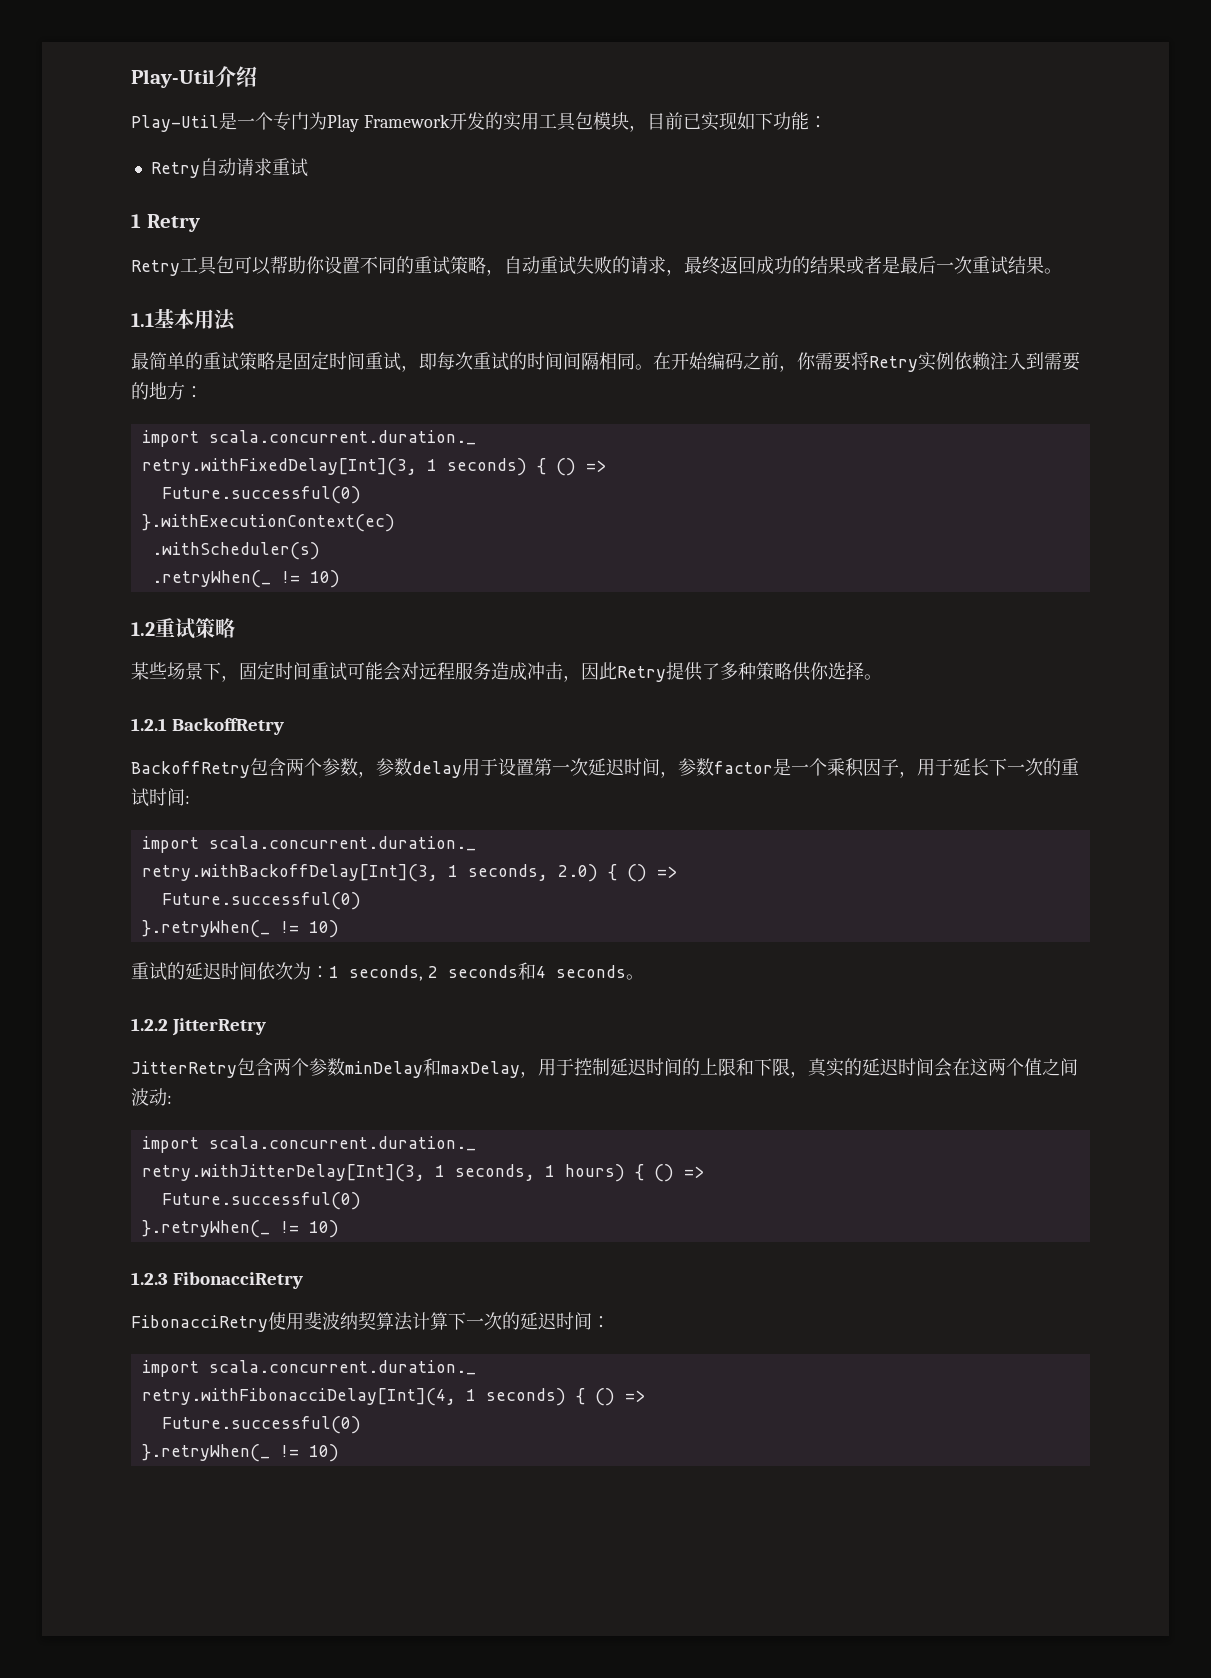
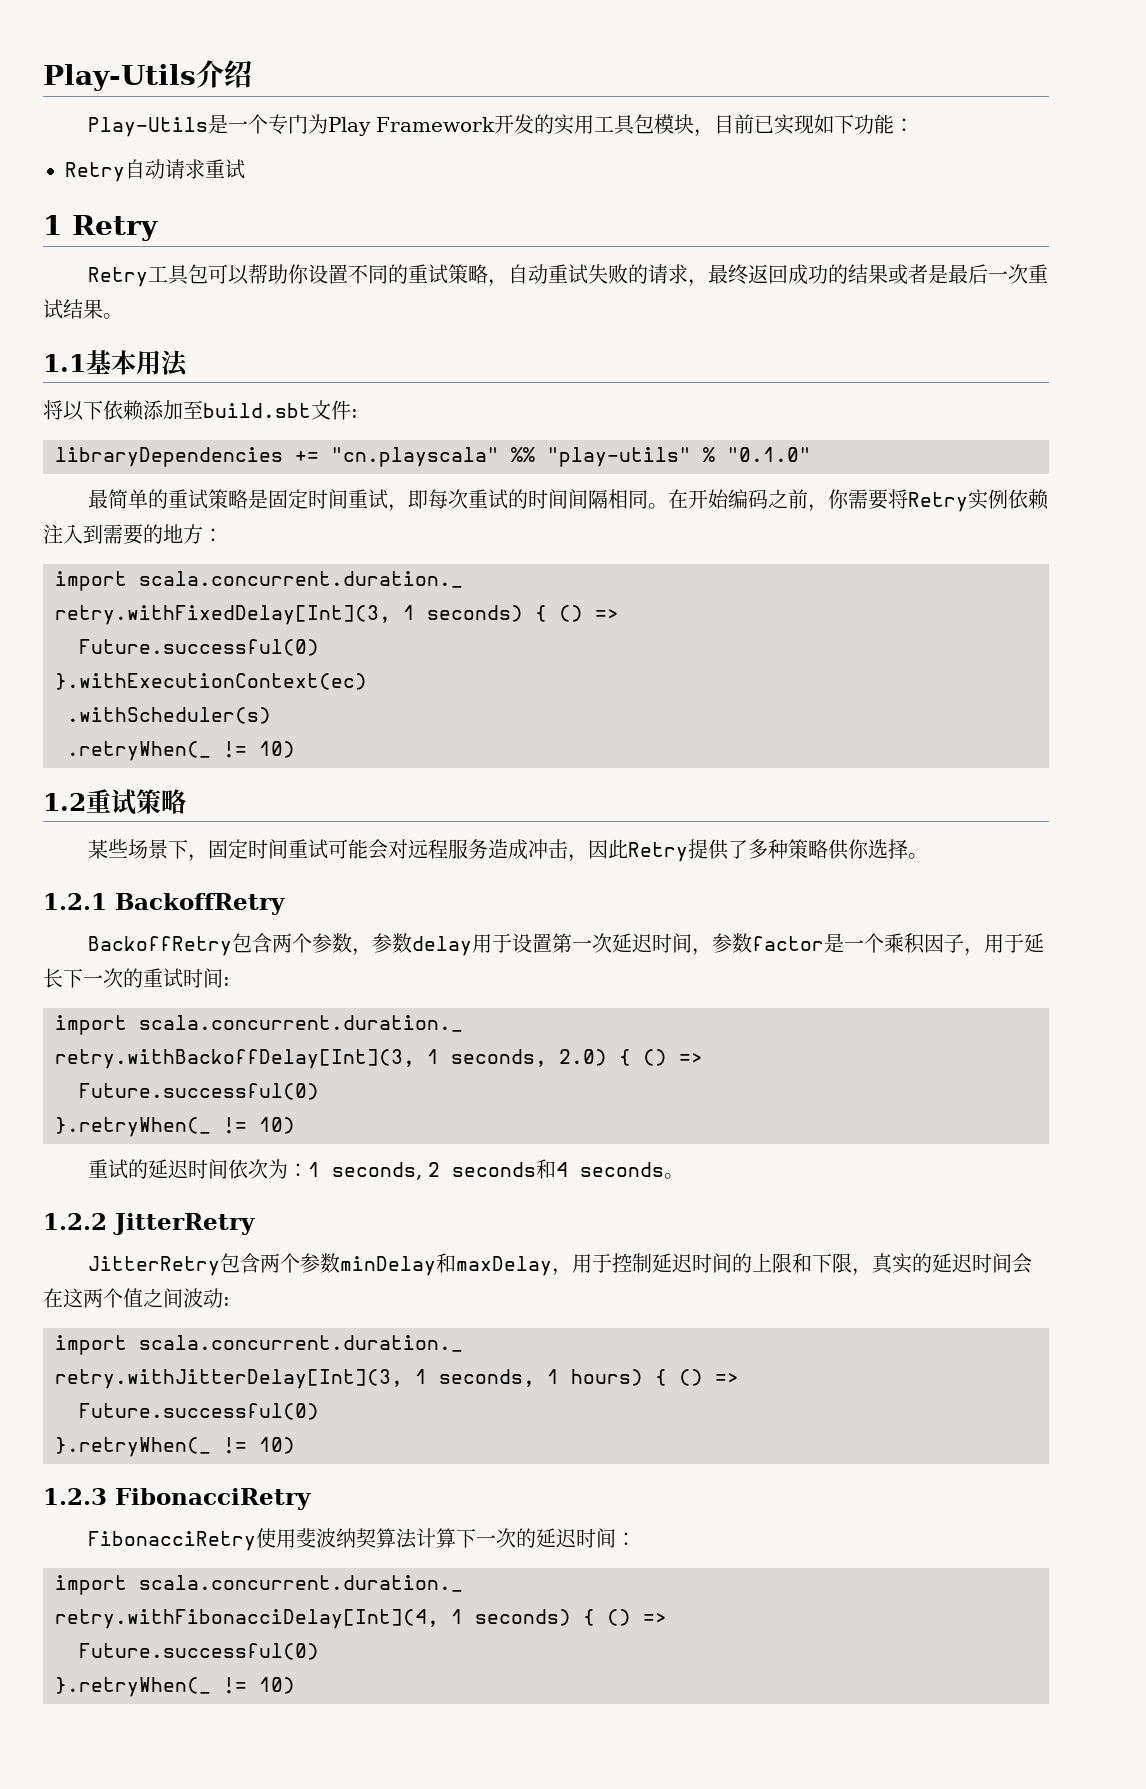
[131,69,215,88] Play-Util -> [43,64,196,91] Play-Utils
[131,115,219,132] Play-Util -> [88,117,209,137] Play-Utils
(236, 320) none -> [43,400,358,421] [55,447,811,467] // 将以下依赖添加至build.sbt文件: // libraryDependencies += "cn.playscala" %% "play-utils" % "0.1.0"

